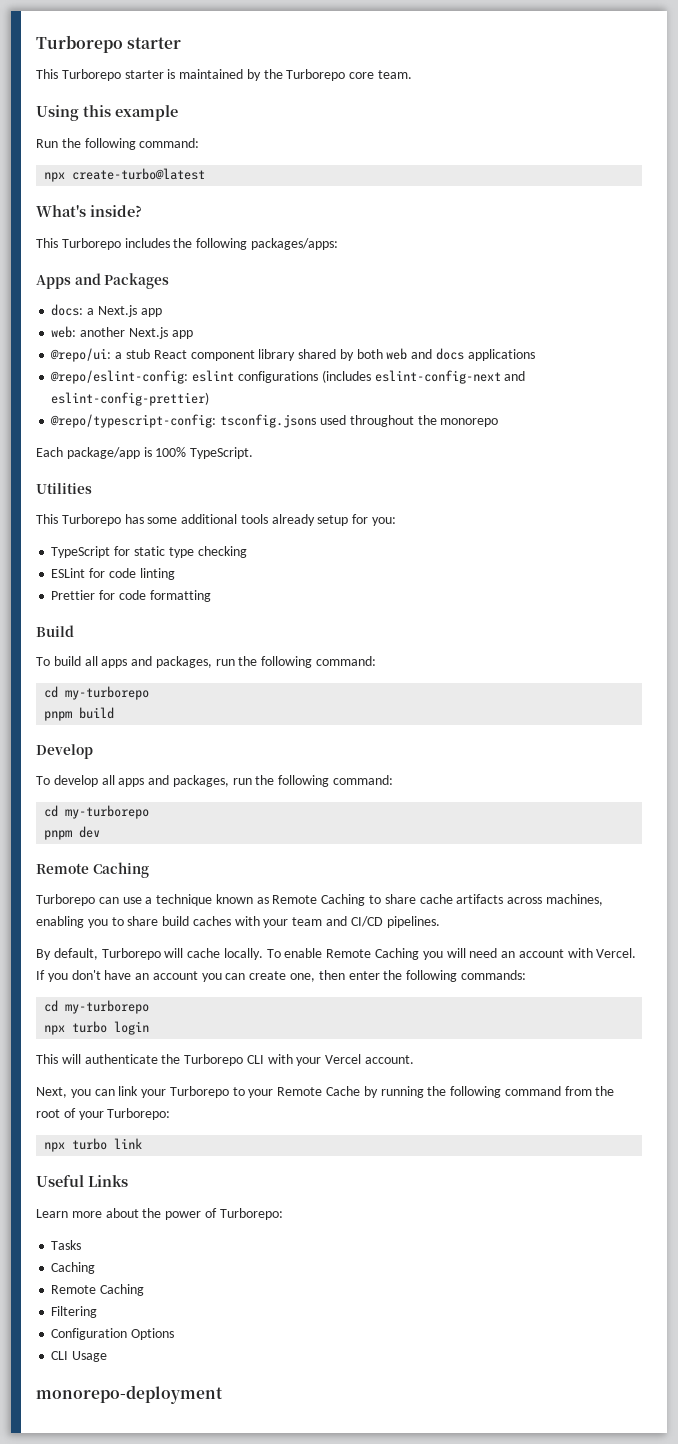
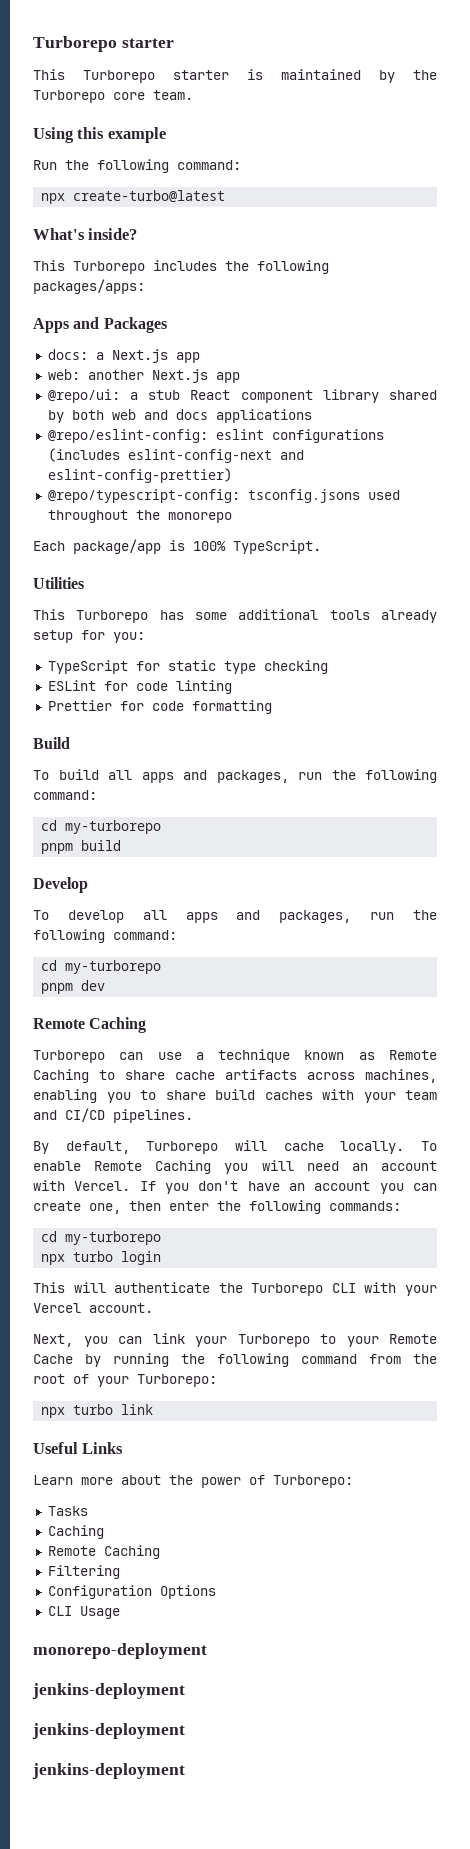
(223, 1394) none -> [32,1683,185,1699] [32,1723,185,1739] [32,1763,185,1779] // jenkins-deployment // jenkins-deployment // jenkins-deployment

